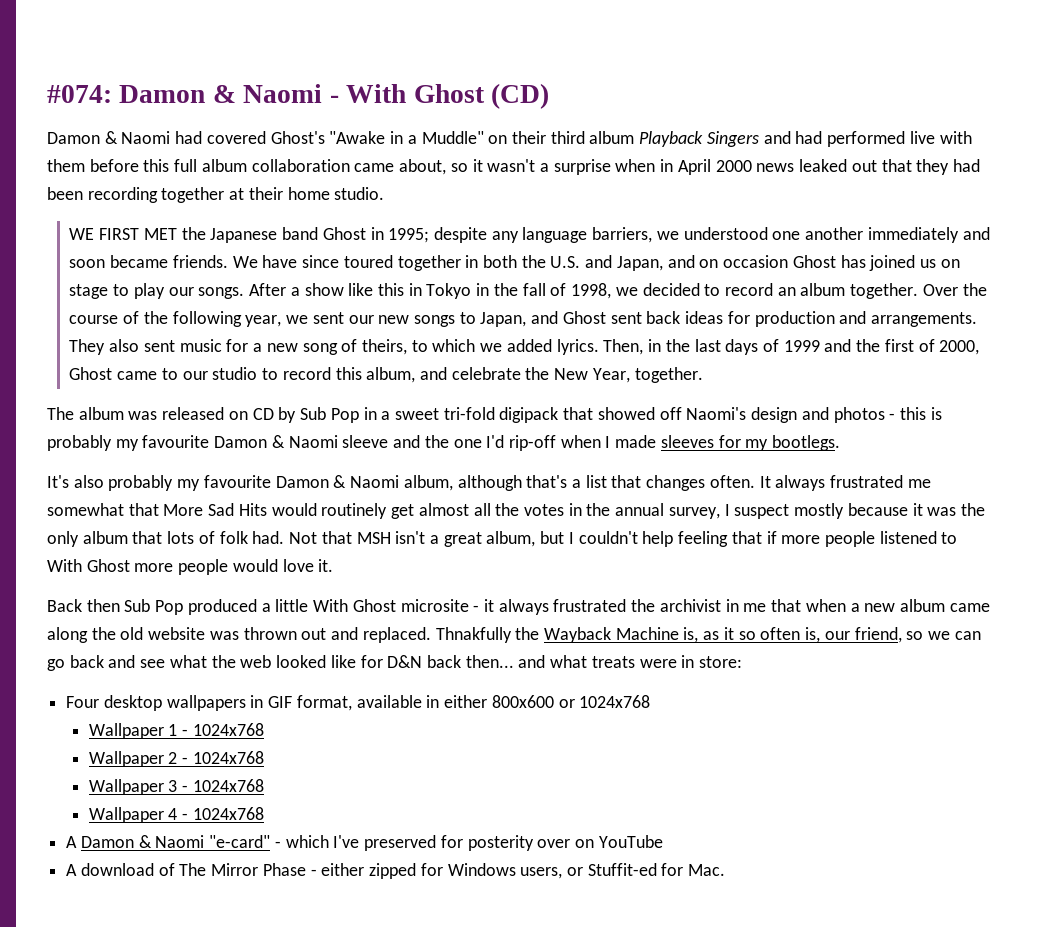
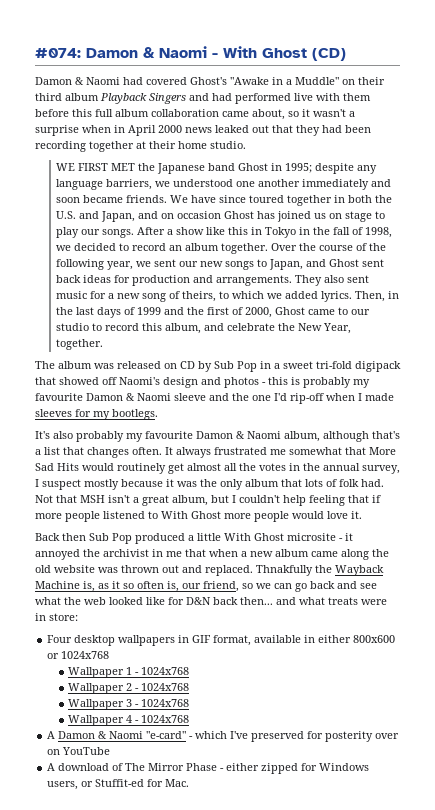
[498,599,627,615] always frustrated -> [35,549,80,560] annoyed

